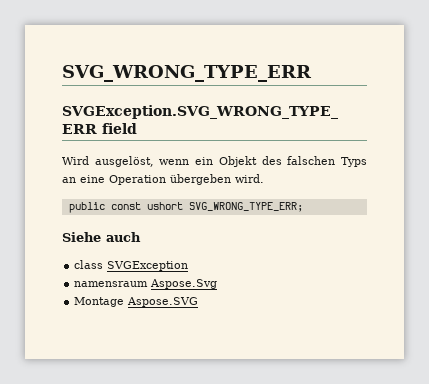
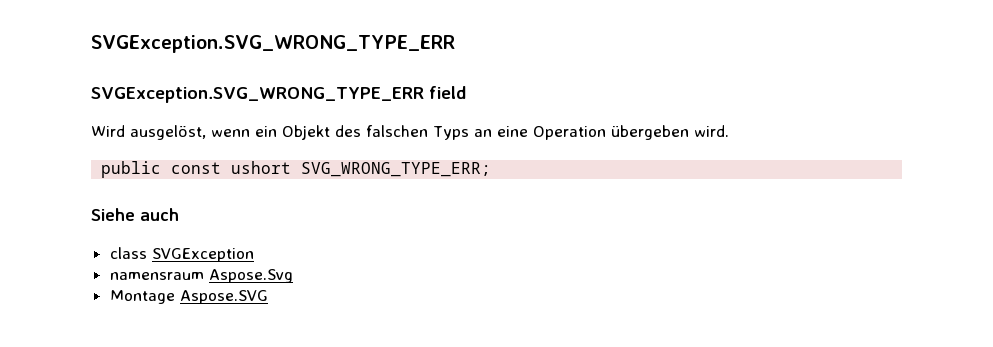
[62,65,312,82] SVG_WRONG_TYPE_ERR -> [91,35,455,53] SVGException.SVG_WRONG_TYPE_ERR

